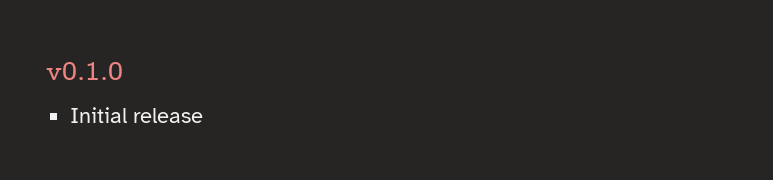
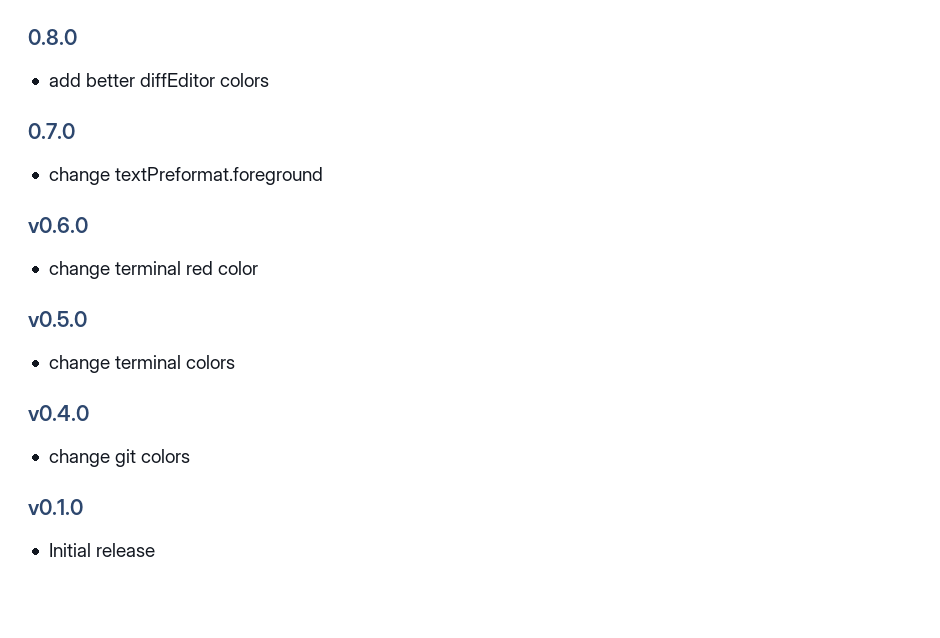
(46, 71) none -> [28,29,77,45] [48,73,270,87] [28,123,75,139] [48,167,324,185] [28,217,88,233] [48,261,259,279] [28,311,87,327] [48,355,236,373] [28,405,89,421] [48,449,191,467] 0.8.0 // add better diffEditor colors // 0.7.0 // change textPreformat.foreground // v0.6.0 // change terminal red color // v0.5.0 // change terminal colors // v0.4.0 // change git colors //

